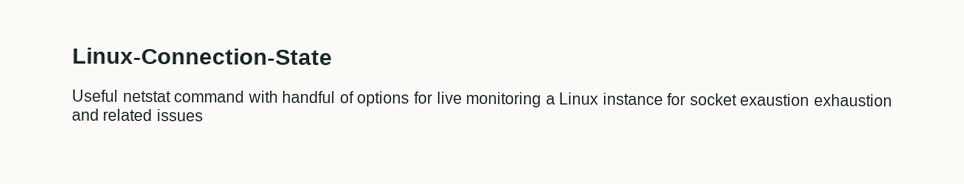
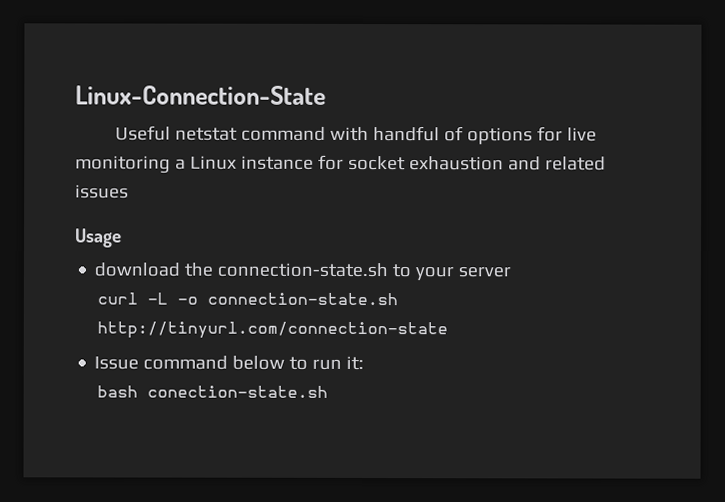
[739,93,810,106] exaustion -> (406, 163) none
(203, 115) none -> [75,228,122,248] [94,262,512,281] [96,292,398,306] [96,321,448,340] [94,355,365,371] [96,385,328,398] // Usage // download the connection-state.sh to your server // curl -L -o connection-state.sh http://tinyurl.com/connection-state // Issue command below to run it: // bash conection-state.sh

